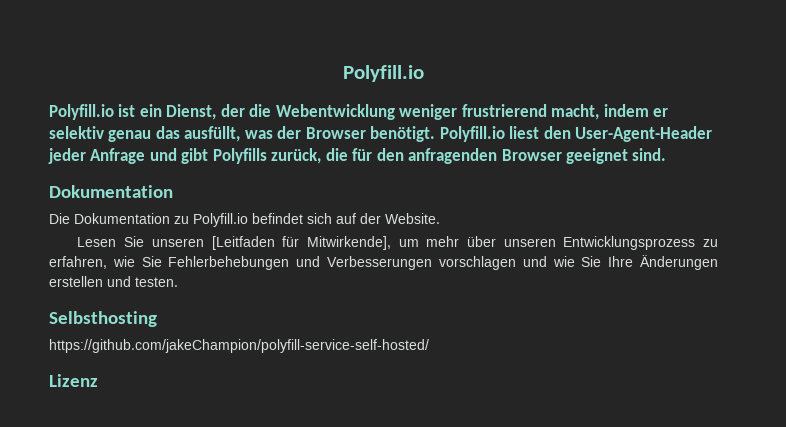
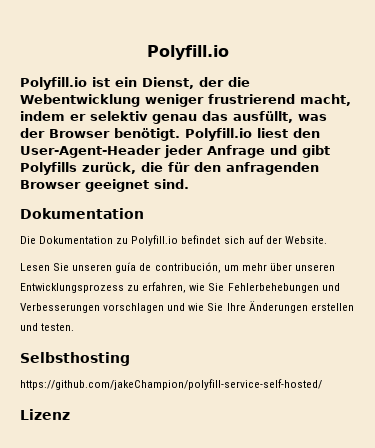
[211,236,391,250] [Leitfaden für Mitwirkende], -> [115,262,221,273] guía de contribución,

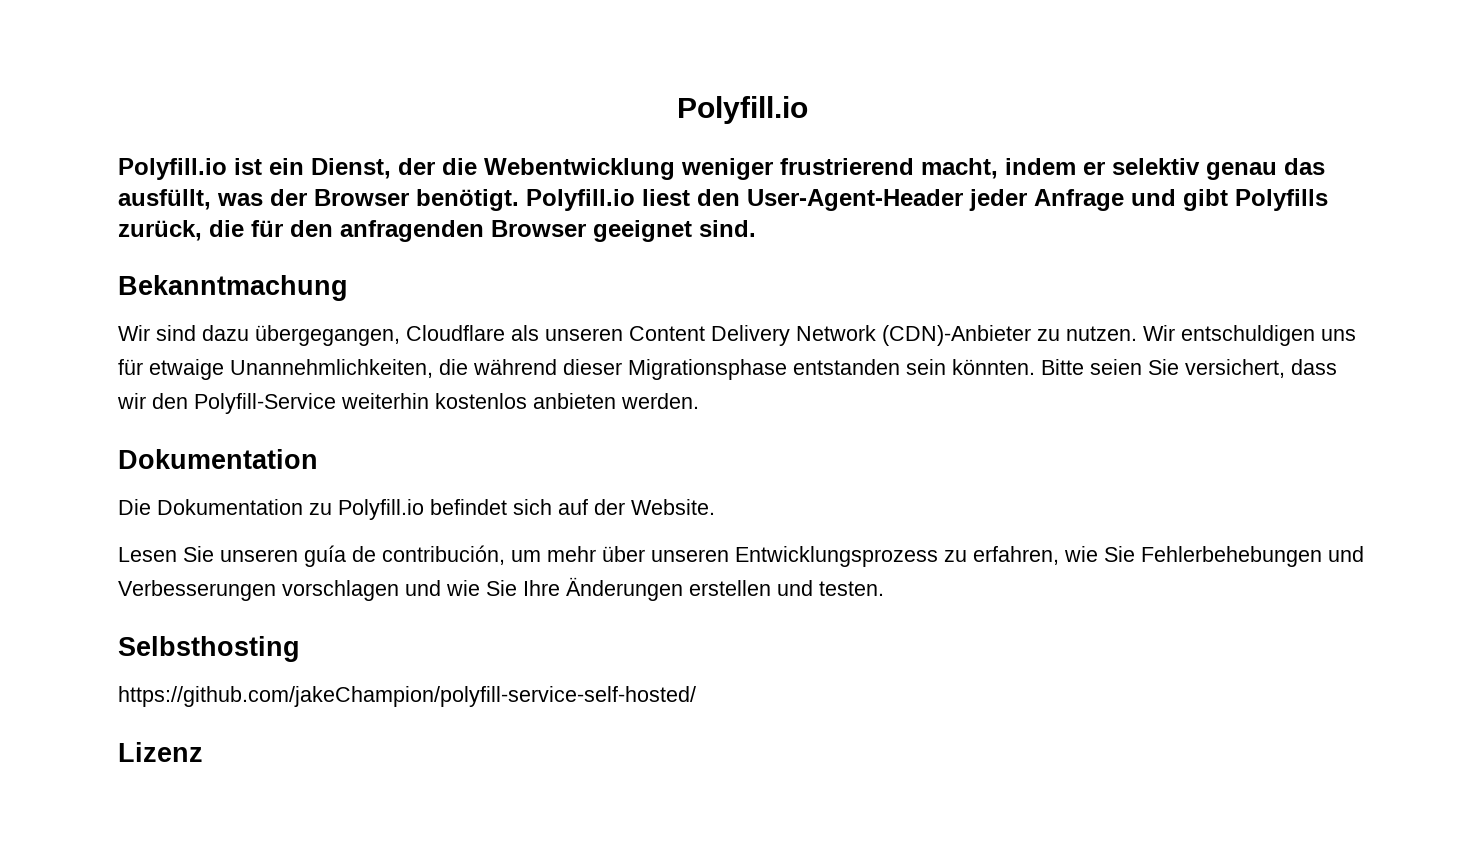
(189, 184) none -> [118,275,348,301] [118,325,1356,346] [118,359,1337,380] [117,393,699,414] // Bekanntmachung // Wir sind dazu übergegangen, Cloudflare als unseren Content Delivery Network (CDN)-Anbieter zu nutzen. Wir entschuldigen uns für etwaige Unannehmlichkeiten, die während dieser Migrationsphase entstanden sein könnten. Bitte seien Sie versichert, dass wir den Polyfill-Service weiterhin kostenlos anbieten werden.

